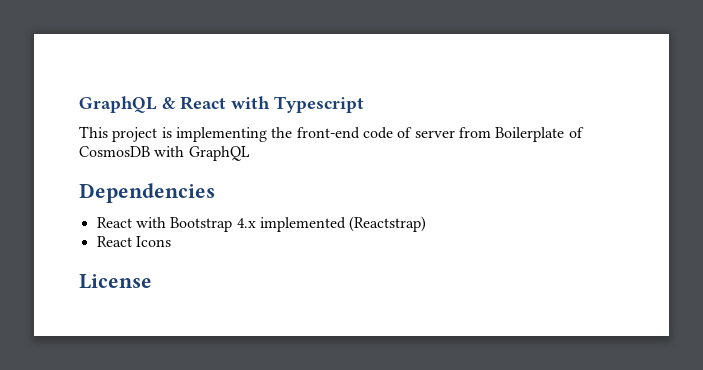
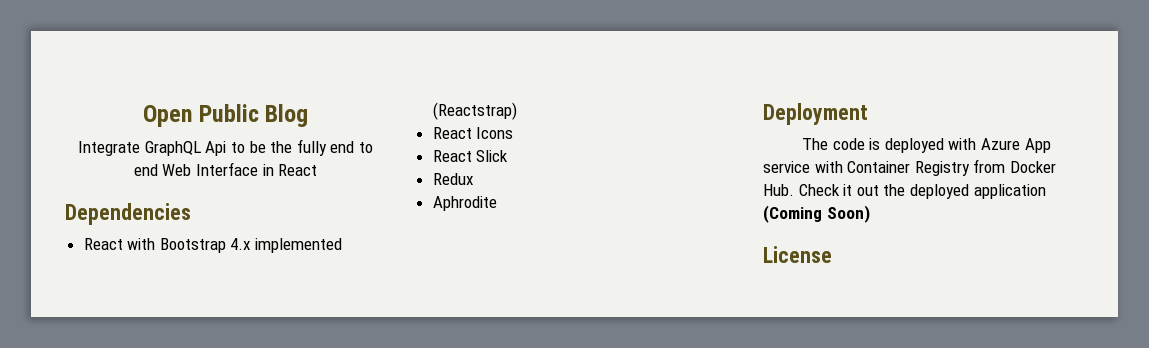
[79,96,364,113] [79,126,584,142] [79,146,250,161] GraphQL & React with Typescript // This project is implementing the front-end code of server from Boilerplate of CosmosDB with GraphQL -> [142,104,309,127] [78,139,373,156] [133,162,318,176] Open Public Blog // Integrate GraphQL Api to be the fully end to end Web Interface in React
(171, 241) none -> [432,150,509,162] [432,173,473,185] [432,196,497,211] [763,103,868,125] [802,138,1051,153] [763,159,1056,176] [763,184,1046,199] [763,205,870,223] // React Slick // Redux // Aphrodite // Deployment // The code is deployed with Azure App service with Container Registry from Docker Hub. Check it out the deployed application (Coming Soon)

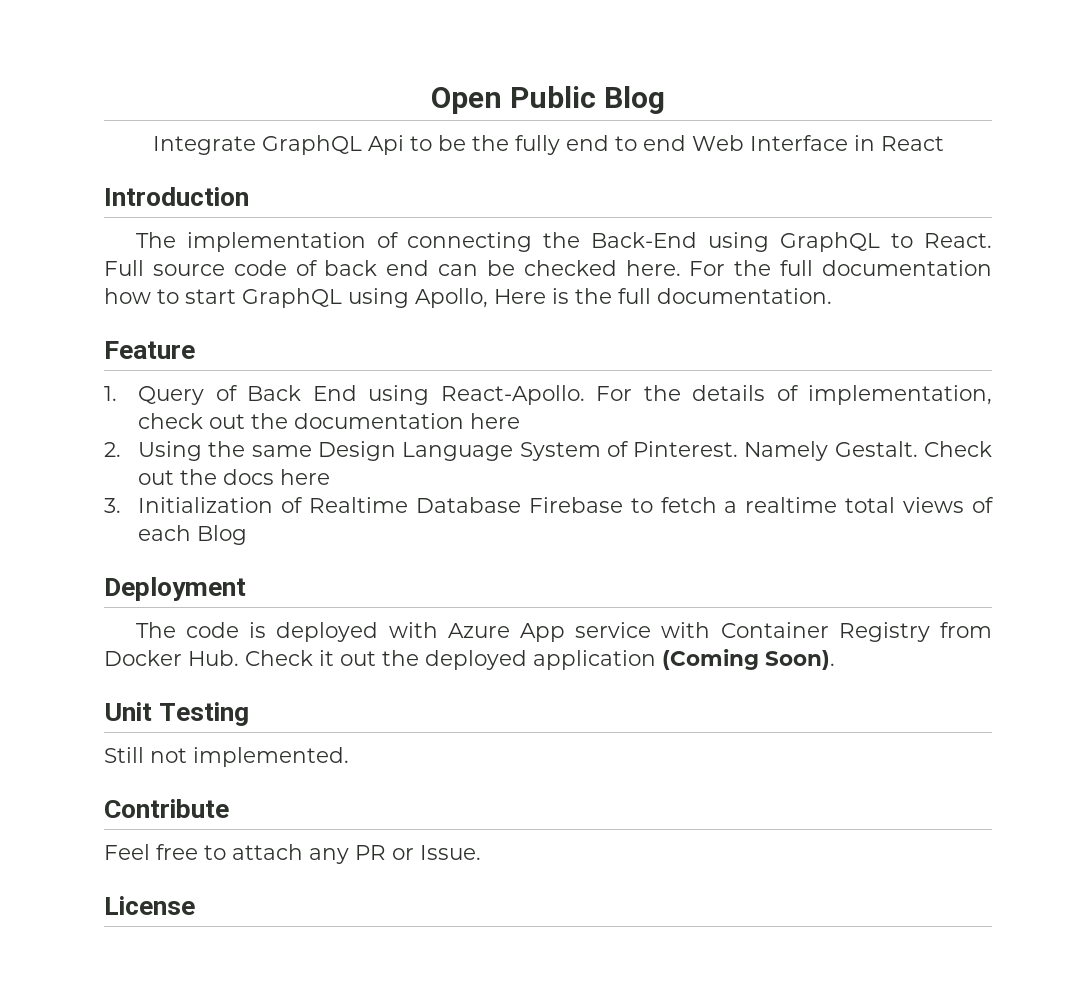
[65,203,191,225] [83,238,343,253] [432,102,517,120] [432,127,514,139] [432,150,509,162] [432,173,473,185] [432,196,497,211] Dependencies // React with Bootstrap 4.x implemented (Reactstrap) // React Icons // React Slick // Redux // Aphrodite -> [104,187,249,206] [135,232,993,252] [104,260,992,276] [104,288,832,308] [104,341,195,359] [104,385,992,405] [138,413,521,429] [104,441,993,461] [138,469,331,485] [104,497,995,513] [138,525,248,545] Introduction // The implementation of connecting the Back-End using GraphQL to React. Full source code of back end can be checked here. For the full documentation how to start GraphQL using Apollo, Here is the full documentation. // Feature // 1. Query of Back End using React-Apollo. For the details of implementation, check out the documentation here // 2. Using the same Design Language System of Pinterest. Namely Gestalt. Check out the docs here // 3. Initialization of Realtime Database Firebase to fetch a realtime total views of each Blog
[826,205,870,223] Soon) -> [765,650,835,670] [104,702,250,726] [104,747,349,767] [104,799,229,818] [104,844,481,864] Soon). // Unit Testing // Still not implemented. // Contribute // Feel free to attach any PR or Issue.

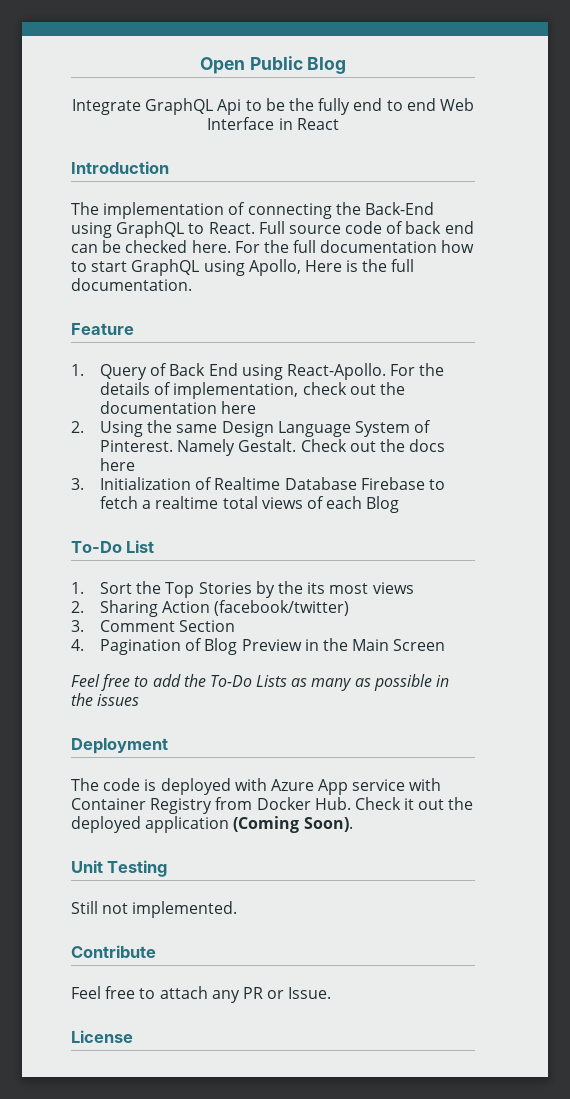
(248, 535) none -> [71,540,155,553] [71,581,414,598] [71,600,350,617] [71,620,236,632] [71,638,446,655] [71,674,450,691] [71,693,140,706] // To-Do List // 1. Sort the Top Stories by the its most views // 2. Sharing Action (facebook/twitter) // 3. Comment Section // 4. Pagination of Blog Preview in the Main Screen // Feel free to add the To-Do Lists as many as possible in the issues

